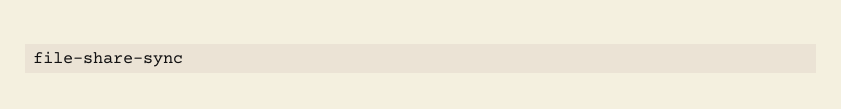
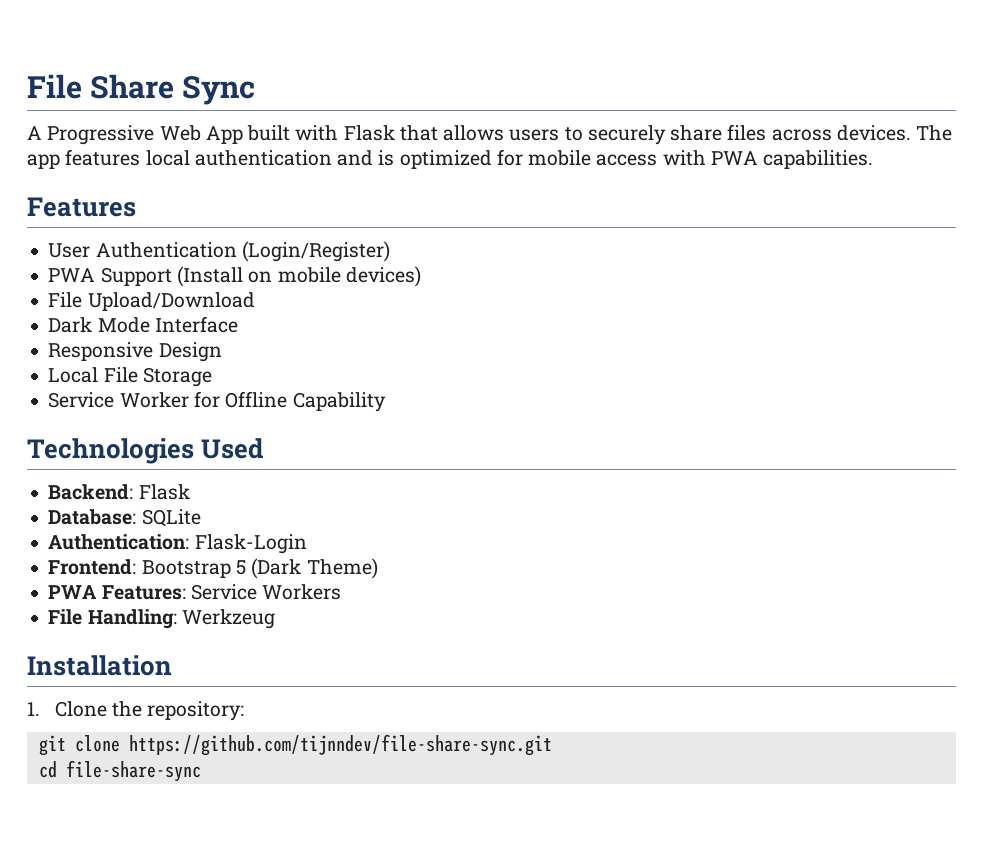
(33, 59) none -> [27,74,256,105] [27,124,953,145] [27,149,874,169] [27,197,136,217] [48,241,390,262] [48,266,421,287] [48,292,255,311] [48,316,238,333] [48,342,222,362] [48,367,212,387] [48,391,386,412] [27,438,264,464] [48,484,190,500] [48,509,201,527] [48,534,307,554] [48,558,378,579] [48,584,342,600] [48,609,275,629] [27,655,172,676] [27,701,245,721] [38,734,552,756] [38,761,57,778] File Share Sync // A Progressive Web App built with Flask that allows users to securely share files across devices. The app features local authentication and is optimized for mobile access with PWA capabilities. // Features // User Authentication (Login/Register) // PWA Support (Install on mobile devices) // File Upload/Download // Dark Mode Interface // Responsive Design // Local File Storage // Service Worker for Offline Capability // Technologies Used // Backend: Flask // Database: SQLite // Authentication: Flask-Login // Frontend: Bootstrap 5 (Dark Theme) // PWA Features: Service Workers // File Handling: Werkzeug // Installation // 1. Clone the repository: // git clone https://github.com/tijnndev/file-share-sync.git // cd

